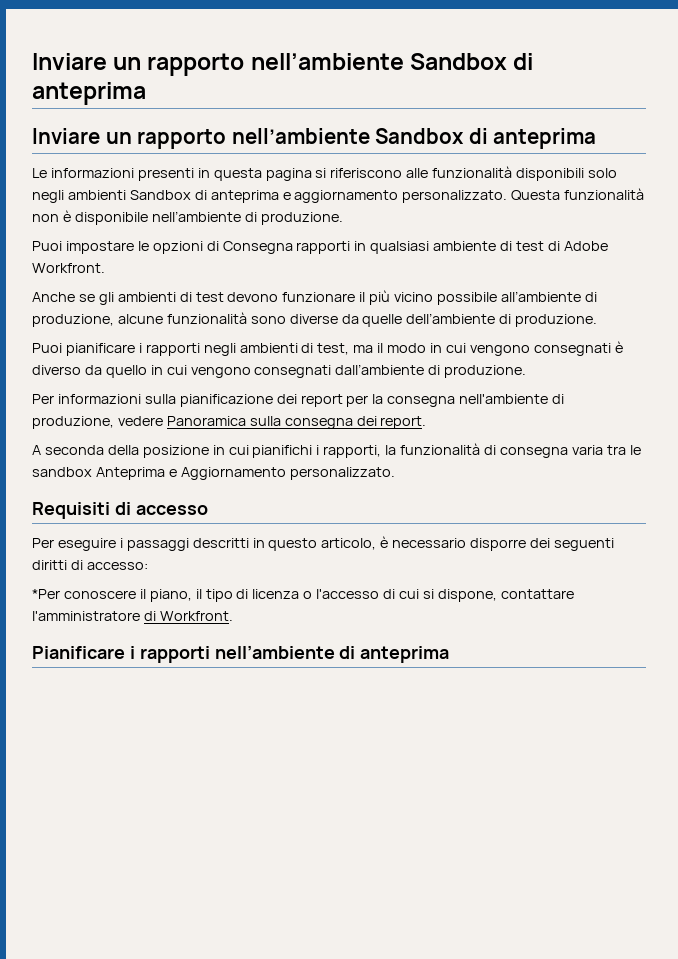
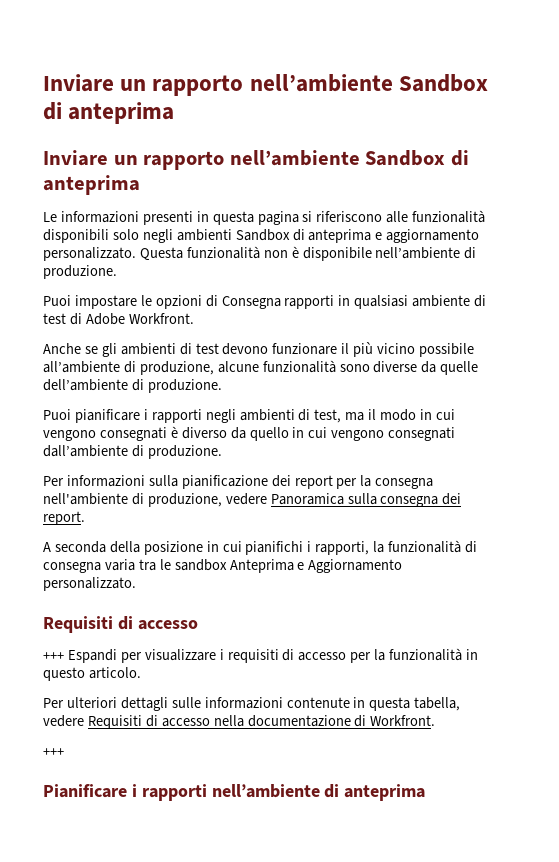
[32,536,614,551] [32,560,148,570] [32,589,574,602] [32,611,140,621] Per eseguire i passaggi descritti in questo articolo, è necessario disporre dei seguenti diritti di accesso: // *Per conoscere il piano, il tipo di licenza o l'accesso di cui si dispone, contattare l'amministratore -> [43,648,479,663] [43,667,141,681] [43,697,461,711] [43,715,351,729] +++ Espandi per visualizzare i requisiti di accesso per la funzionalità in questo articolo. // Per ulteriori dettagli sulle informazioni contenute in questa tabella, vedere Requisiti di accesso nella documentazione
(233, 616) none -> [43,748,64,756] // +++

